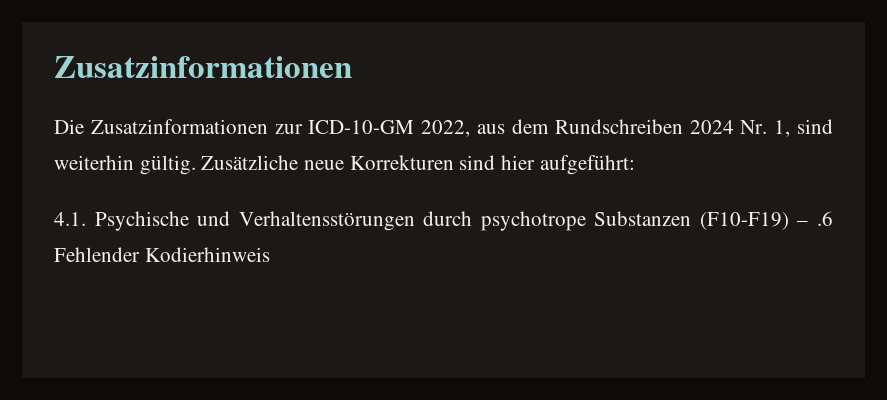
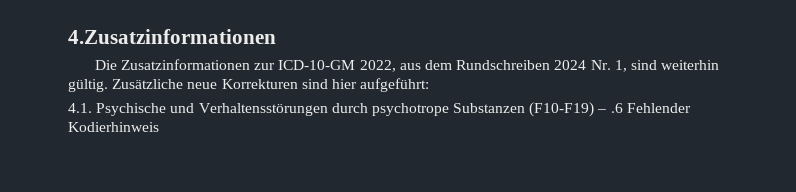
[54,56,352,78] Zusatzinformationen -> [68,29,276,44] 4.Zusatzinformationen

